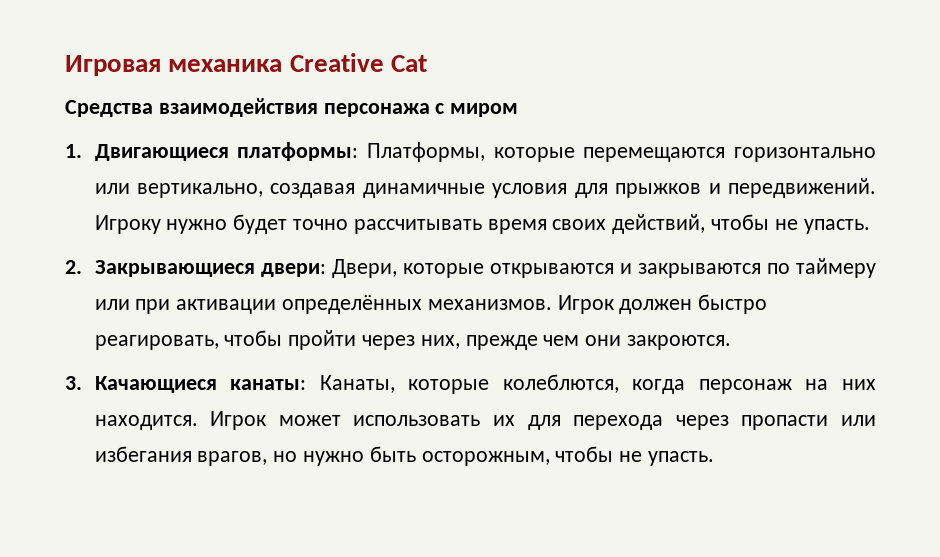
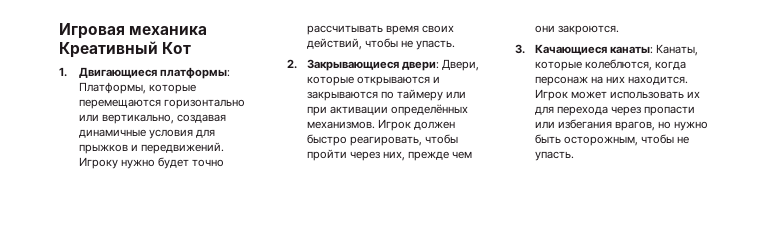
[289,53,427,72] [65,98,519,117] Creative Cat // Средства взаимодействия персонажа с миром -> [59,41,192,58] Креативный Кот

